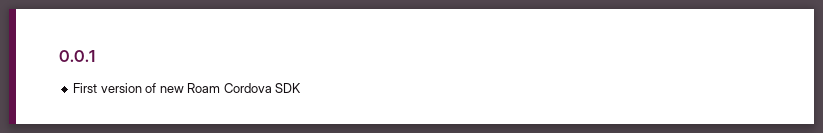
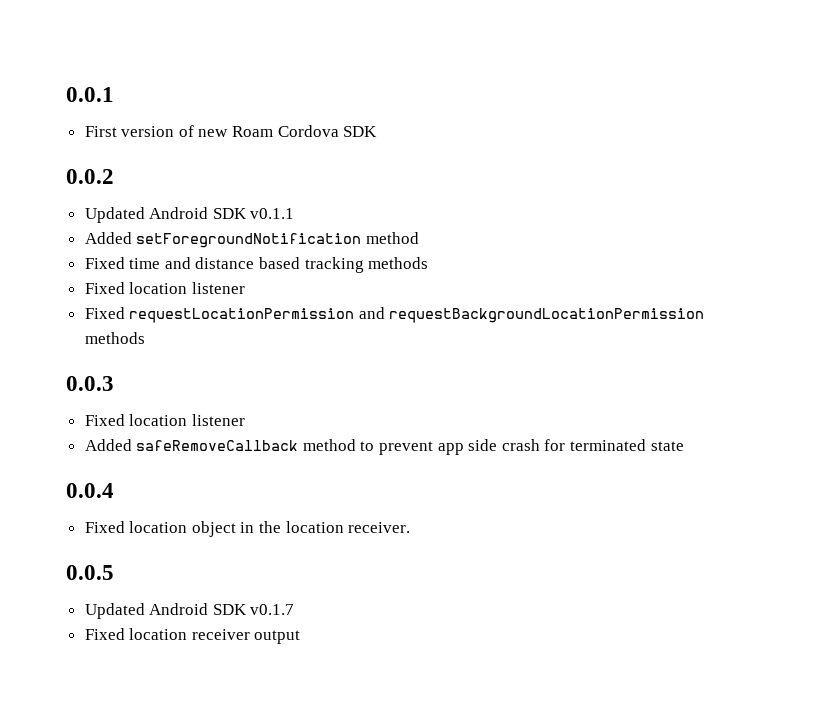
(302, 88) none -> [66,169,114,184] [84,207,295,223] [84,232,419,248] [84,257,429,273] [84,282,245,294] [84,307,705,323] [84,332,145,344] [66,376,114,391] [84,414,245,426] [84,439,684,455] [66,483,114,498] [84,521,411,537] [66,565,114,580] [84,603,295,619] [84,628,301,644] // 0.0.2 // Updated Android SDK v0.1.1 // Added setForegroundNotification method // Fixed time and distance based tracking methods // Fixed location listener // Fixed requestLocationPermission and requestBackgroundLocationPermission methods // 0.0.3 // Fixed location listener // Added safeRemoveCallback method to prevent app side crash for terminated state // 0.0.4 // Fixed location object in the location receiver. // 0.0.5 // Updated Android SDK v0.1.7 // Fixed location receiver output

